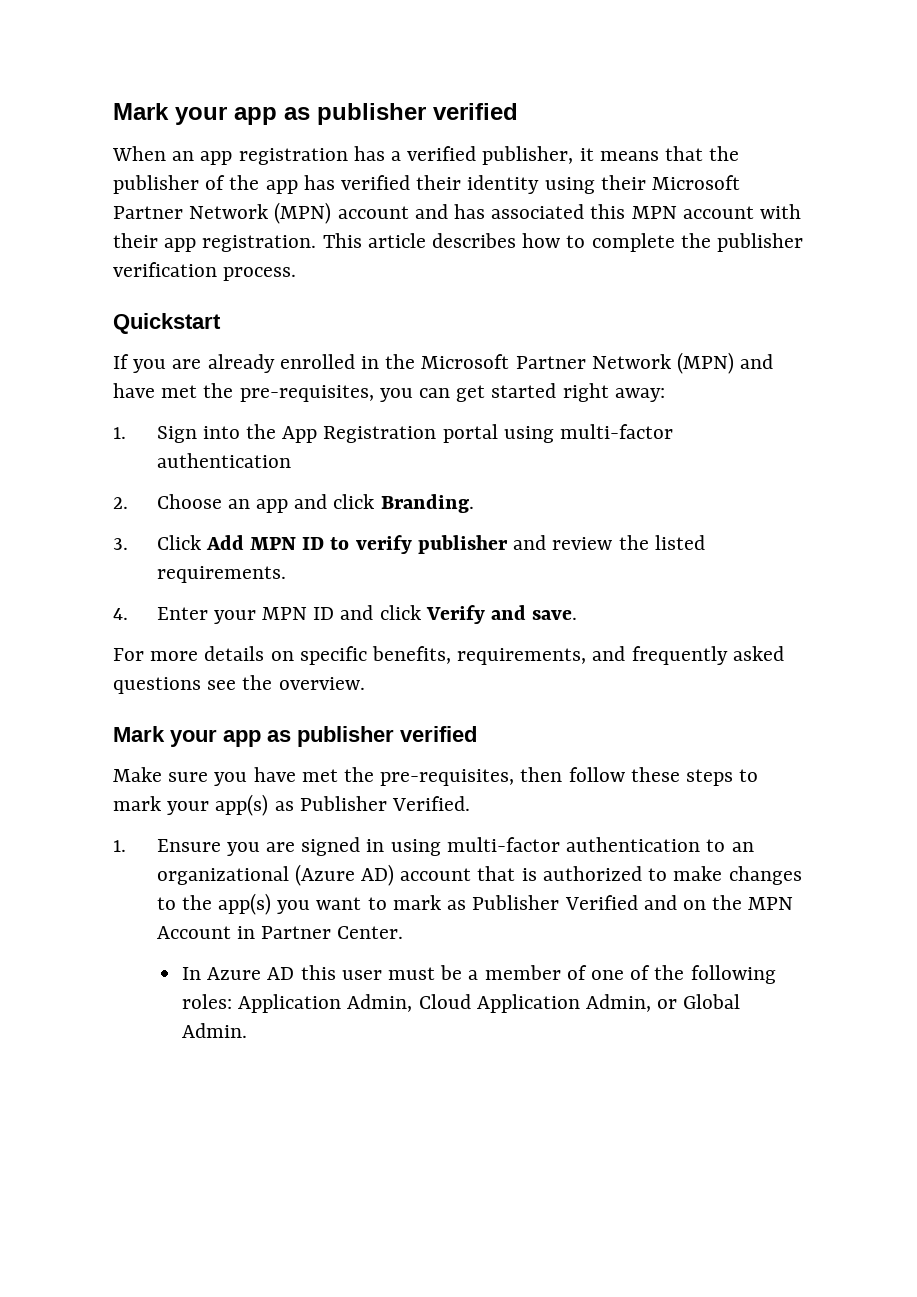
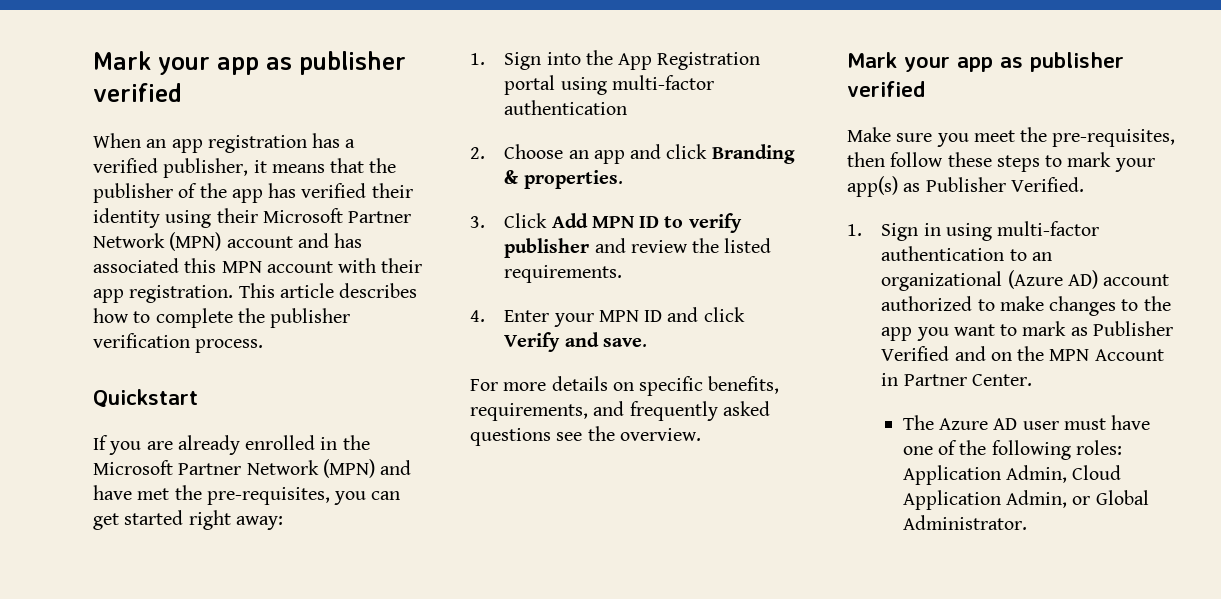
[380,494,474,513] Branding. -> [711,144,795,164] [504,170,623,189] Branding & properties.
[253,767,338,782] have met -> [973,130,1015,142] meet
[156,837,361,856] Ensure you are signed -> [881,223,919,241] Sign
[477,866,537,881] that is -> (1170, 280) none
[218,893,272,915] app(s) -> [881,327,913,341] app
[181,967,201,980] In -> [902,415,934,430] The
[300,965,336,980] this -> (1018, 424) none
[440,965,587,980] be a member of -> [1111,415,1151,430] have
[181,1023,247,1038] Admin. -> [902,515,1027,530] Administrator.

